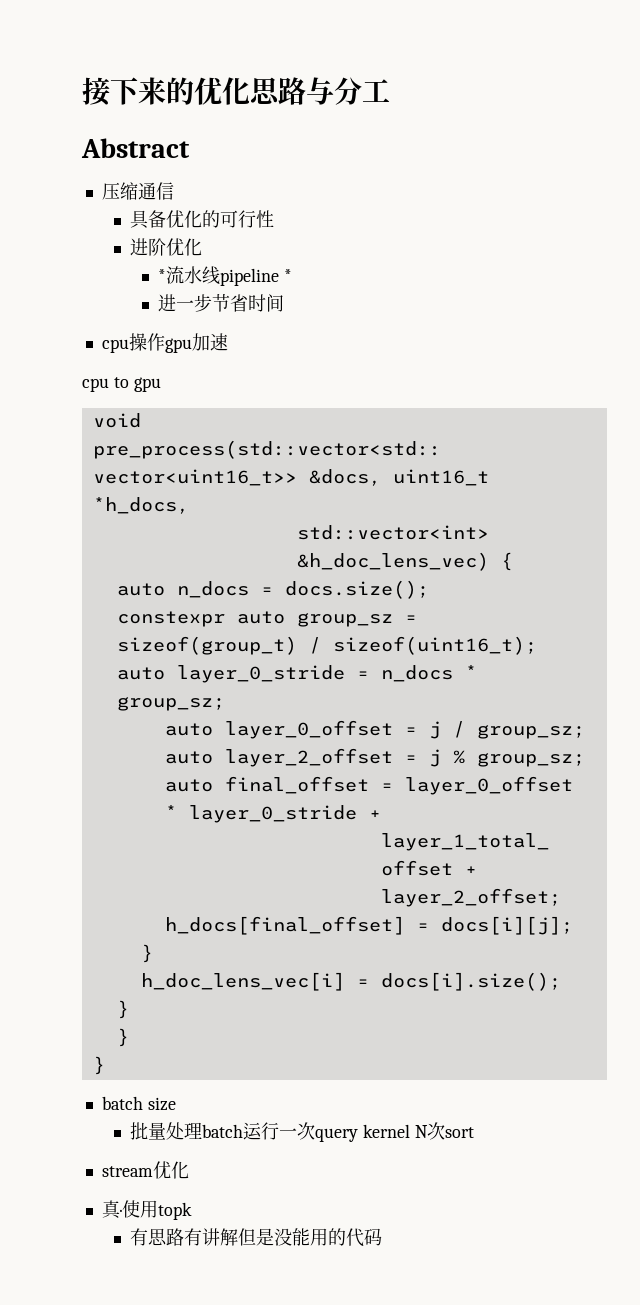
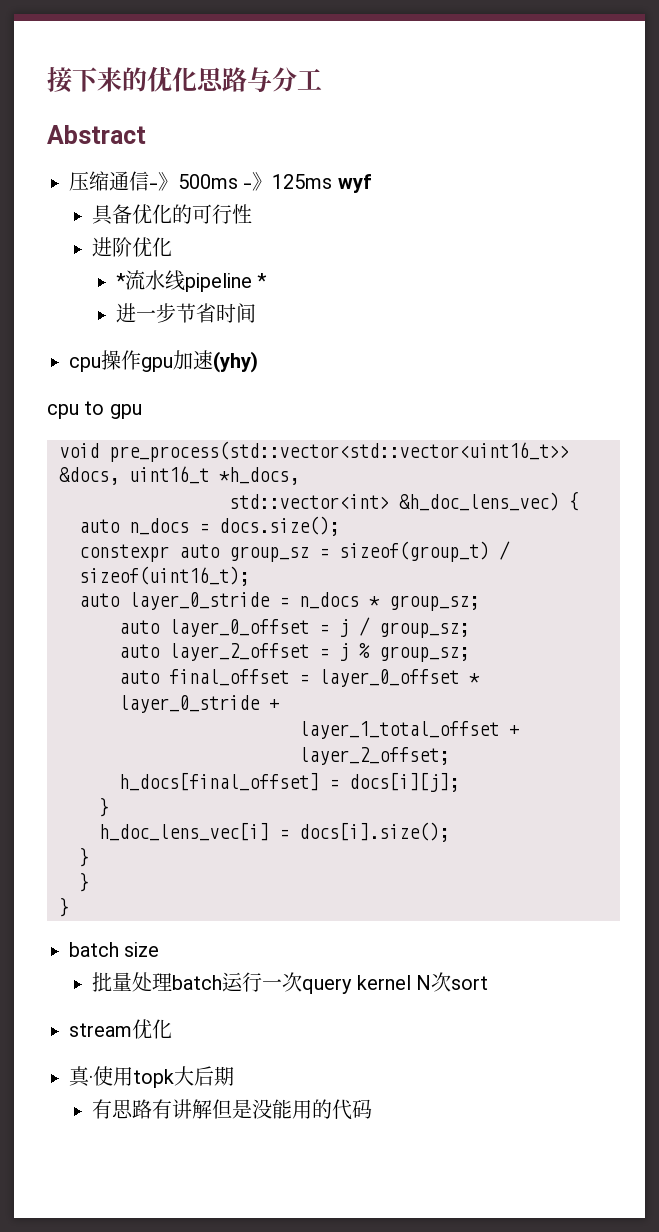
(174, 191) none -> [149,172,371,193] -》500ms -》125ms wyf
(228, 342) none -> [213,351,258,373] (yhy)
(192, 1211) none -> [174,1066,234,1086] 大后期

